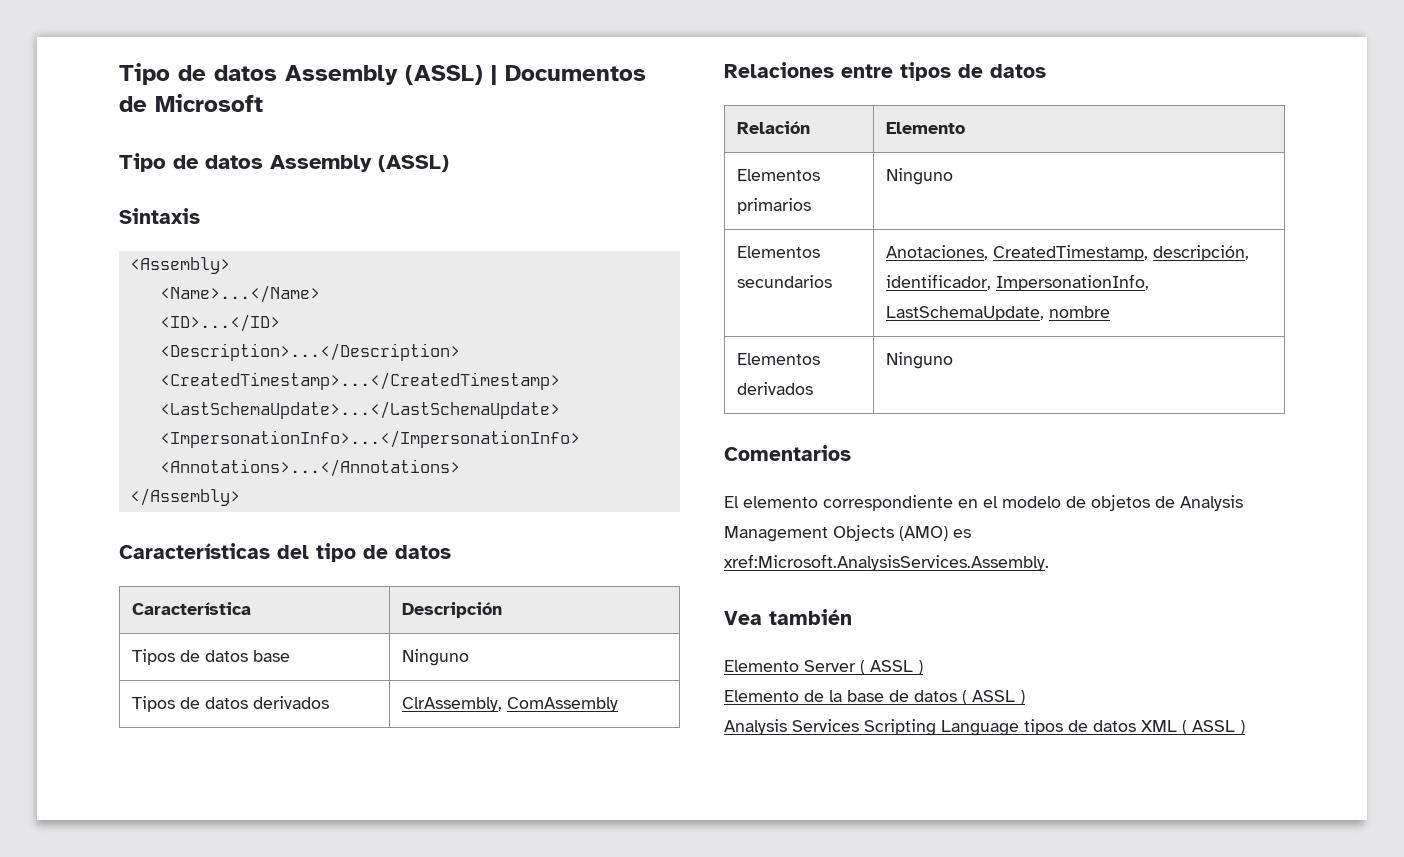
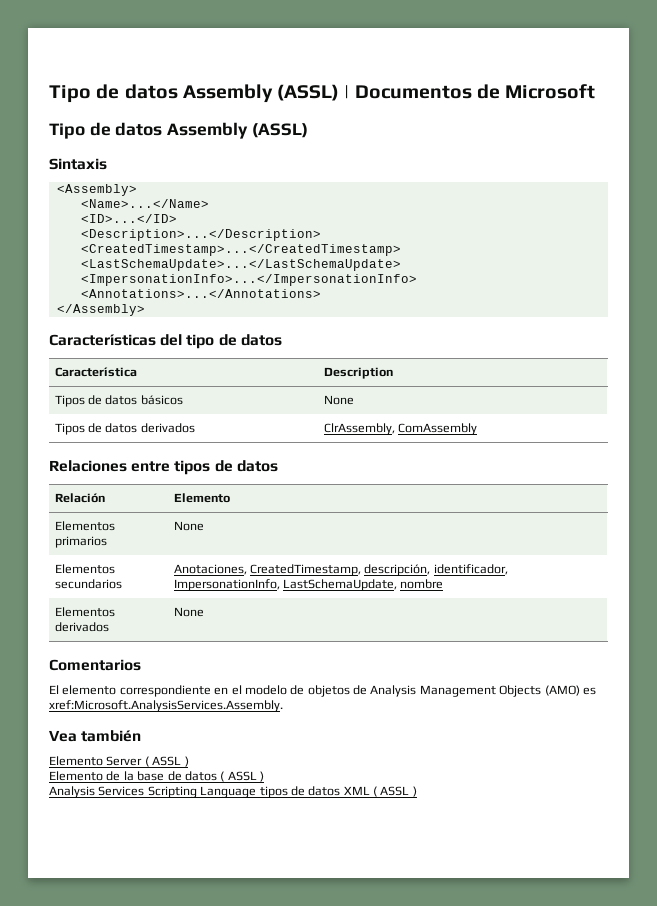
[401,602,502,618] [131,649,290,665] [401,649,469,666] Descripción // Tipos de datos base | Ninguno -> [323,367,393,379] [54,395,183,407] [323,395,354,405] Description // Tipos de datos básicos | None
[885,168,953,185] | Ninguno -> [173,521,204,531] | None
[885,352,953,369] | Ninguno -> [173,607,204,617] | None

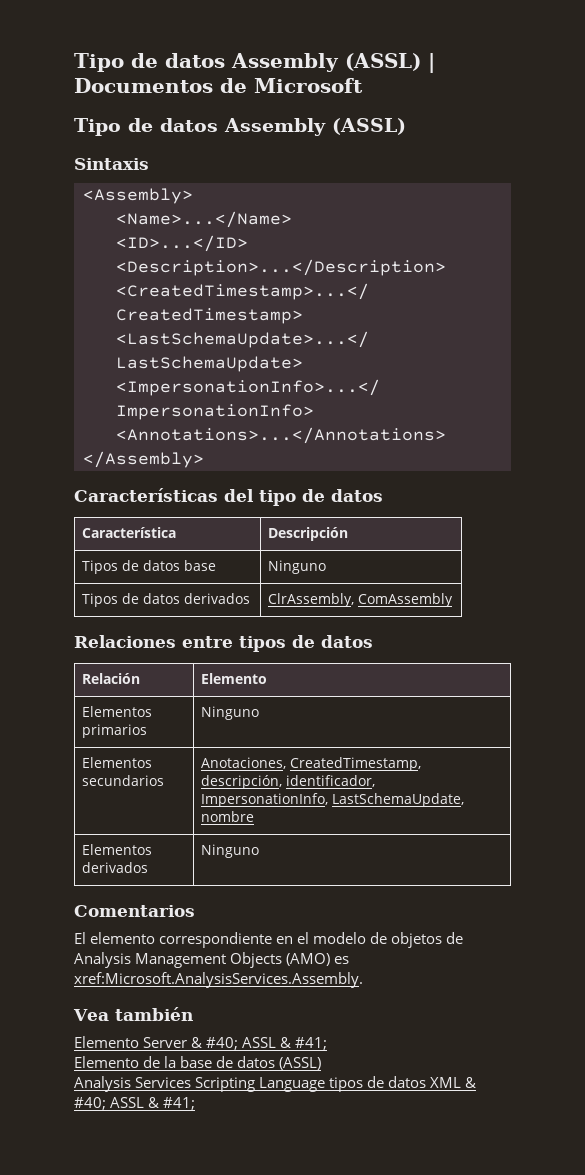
[323,367,393,379] [54,395,183,407] [323,395,354,405] Description // Tipos de datos básicos | None -> [267,527,348,541] [81,560,216,574] [267,560,326,574] Descripción // Tipos de datos base | Ninguno
[173,521,204,531] | None -> [200,706,259,720] | Ninguno
[173,607,204,617] | None -> [200,844,259,858] | Ninguno
[144,756,189,767] ( ASSL ) -> [191,1037,328,1050] & #40; ASSL & #41;
[220,771,264,782] ( ASSL ) -> [279,1057,322,1070] (ASSL)
[373,786,417,797] ( ASSL ) -> [465,1077,477,1088] [74,1097,196,1110] & #40; ASSL & #41;

